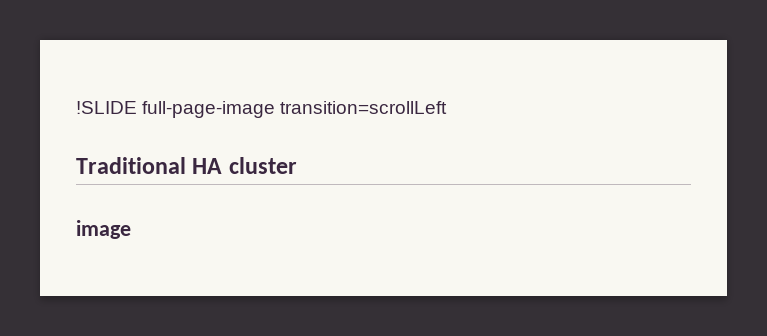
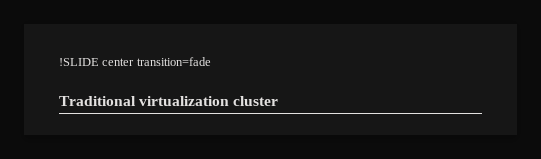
[142,101,448,118] full-page-image transition=scrollLeft -> [102,57,211,66] center transition=fade
[192,158,223,174] HA -> [139,96,230,106] virtualization
[76,220,131,239] // image -> (279, 101) none

